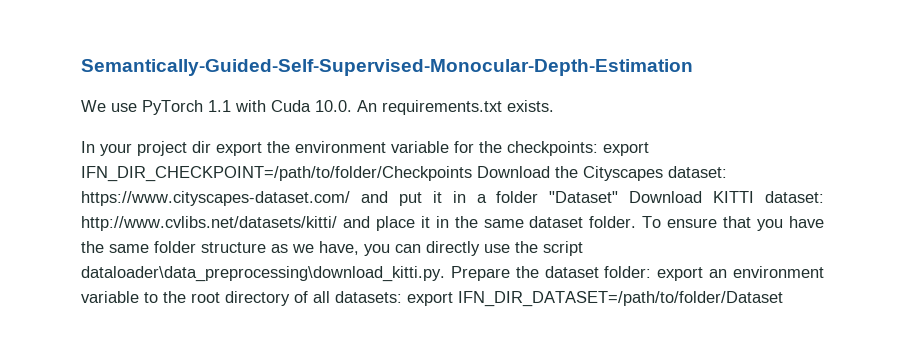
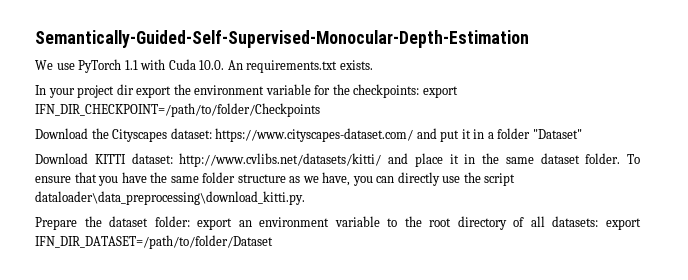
(472, 174) none -> (320, 110) //
(619, 197) none -> (582, 134) //
(445, 274) none -> (305, 198) //

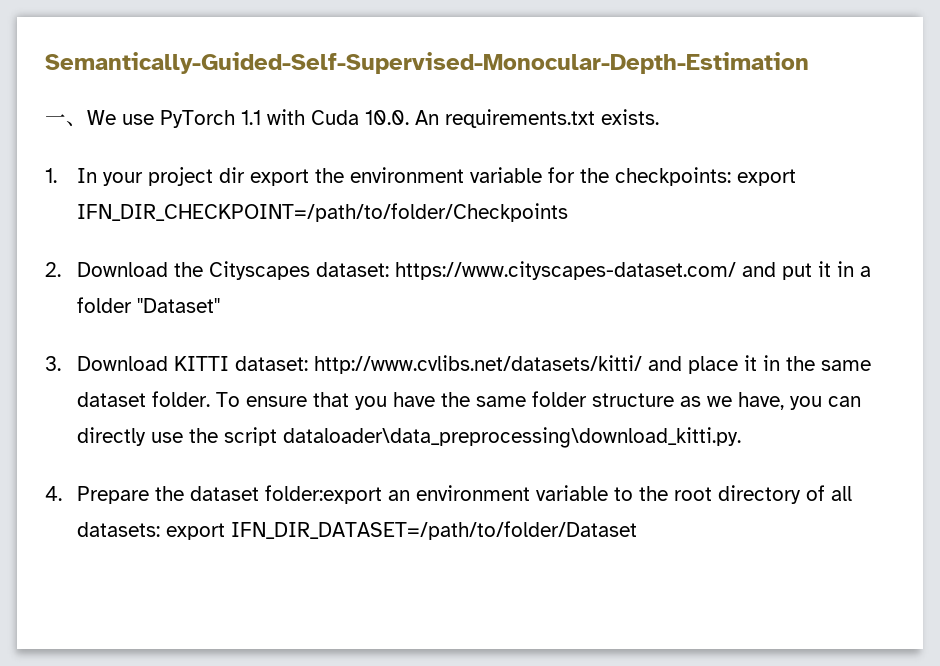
(529, 39) none -> [45,114,87,127] 一、
(373, 65) none -> [45,168,57,183] 1.
(320, 110) none -> [45,262,61,277] 2.
(582, 134) none -> [45,356,61,371] 3.
(305, 198) none -> [45,486,62,501] 4.
[154,216,233,230] folder: export -> [265,485,383,504] folder:export

